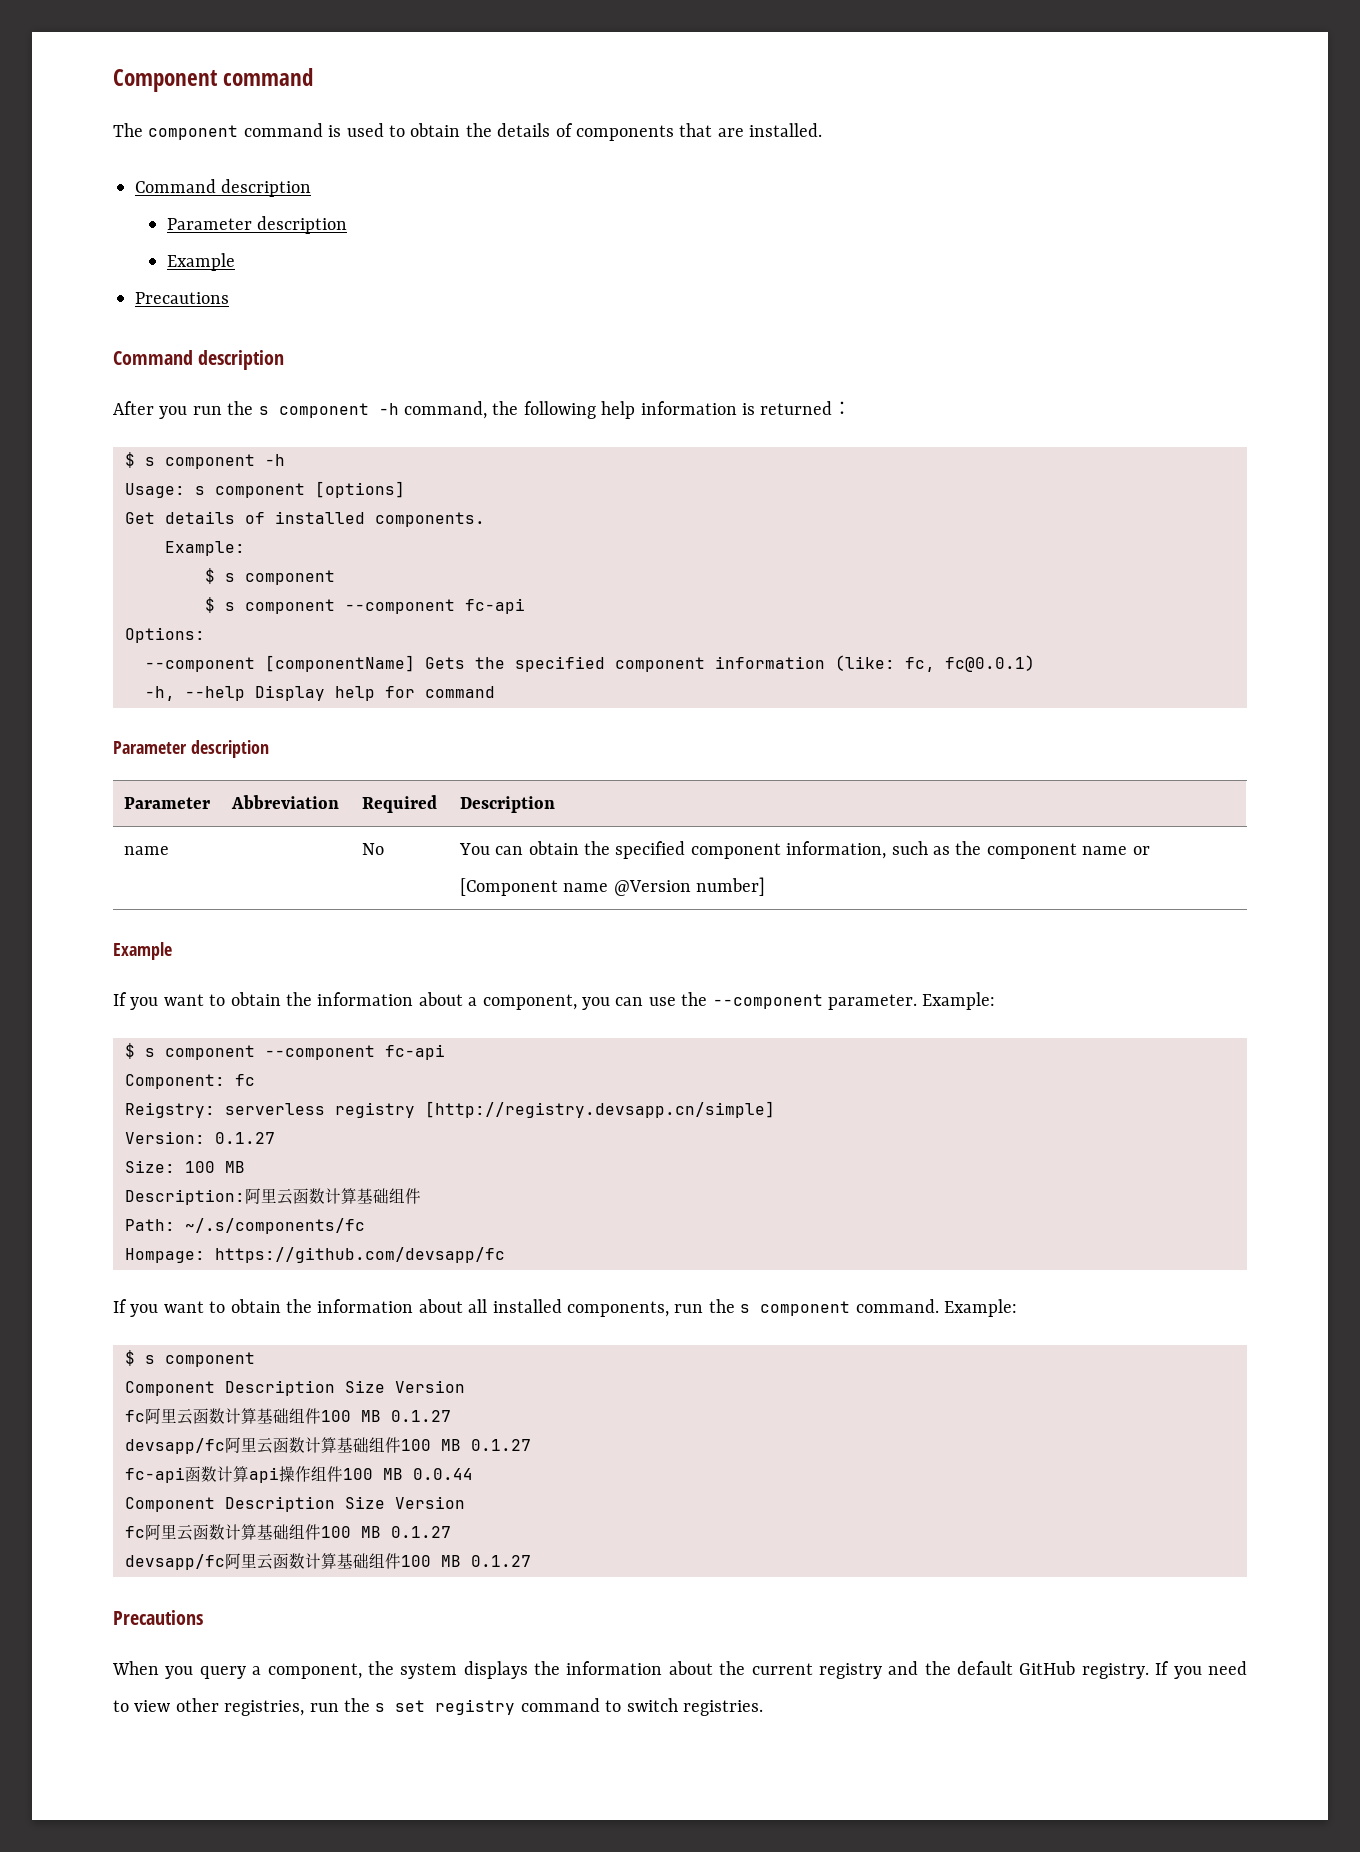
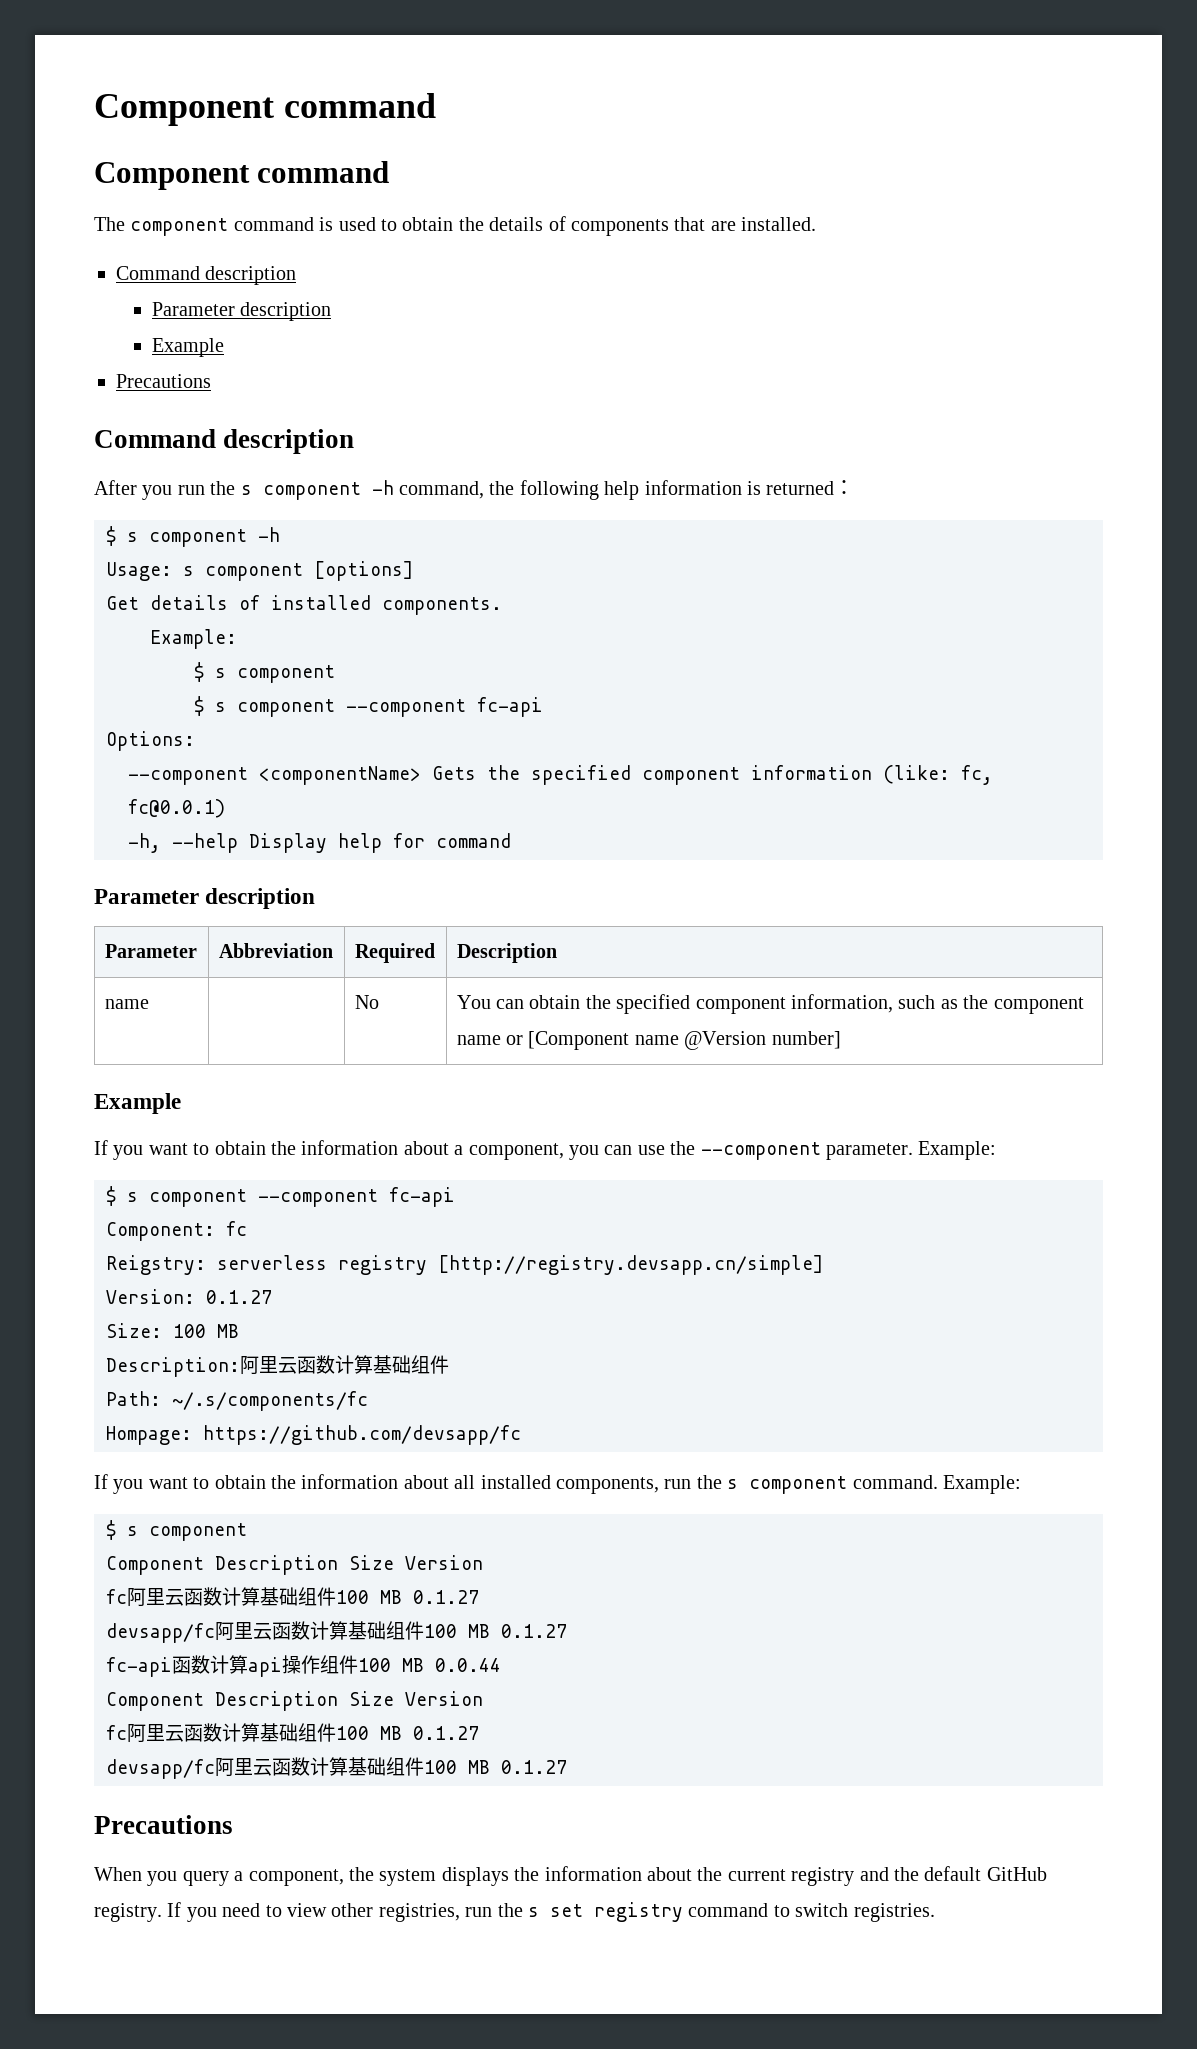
[113,68,314,92] Component command -> [94,93,436,126] [94,161,390,190] Component command // Component command
[265,655,415,672] [componentName] -> [259,766,421,785] <componentName>

